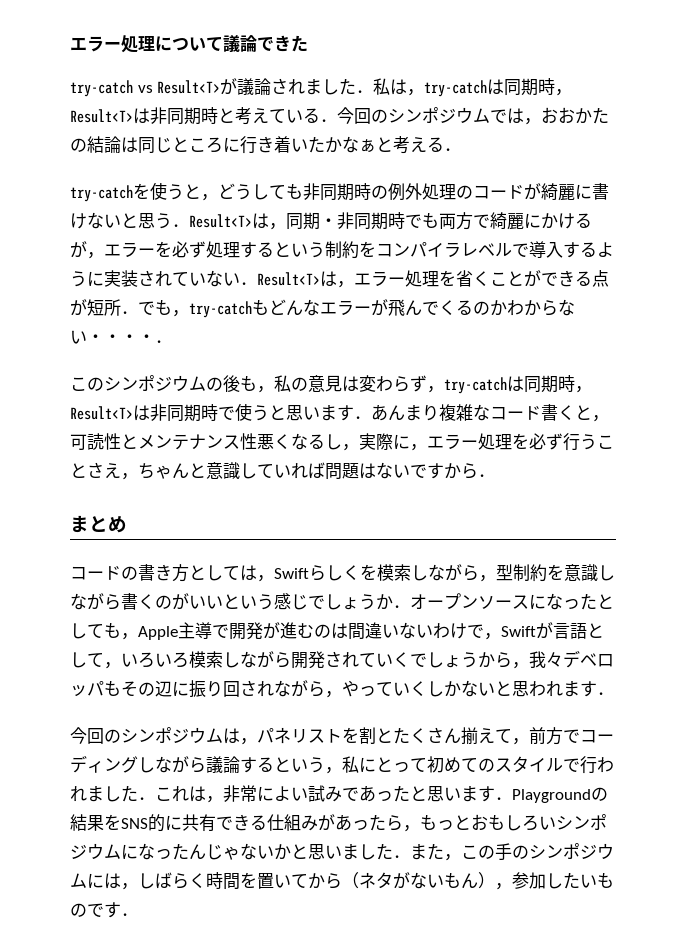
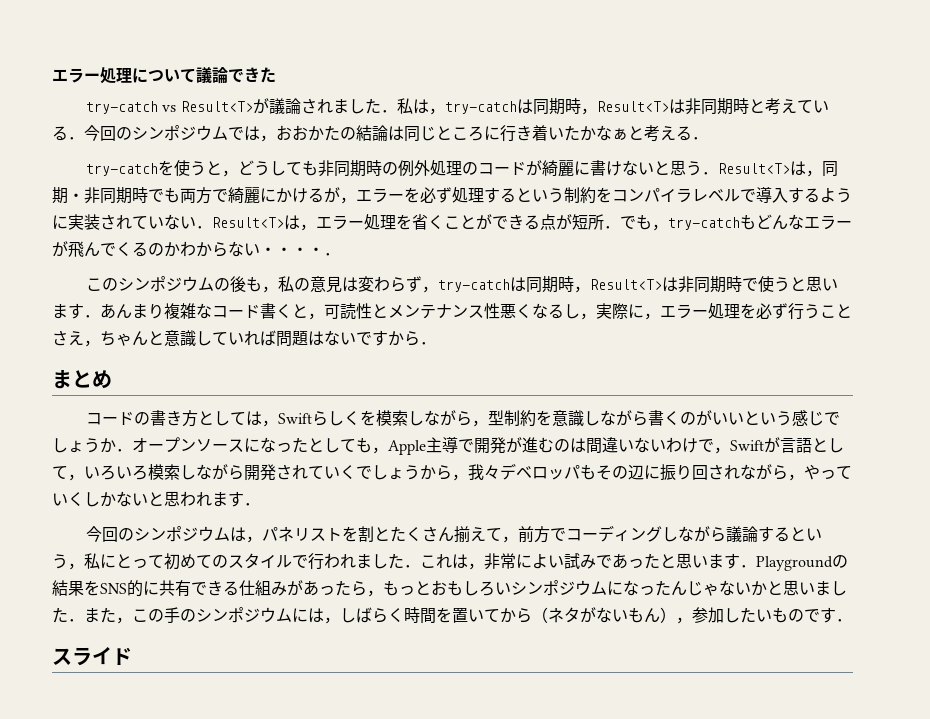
(138, 914) none -> [52,647,132,666] // スライド

